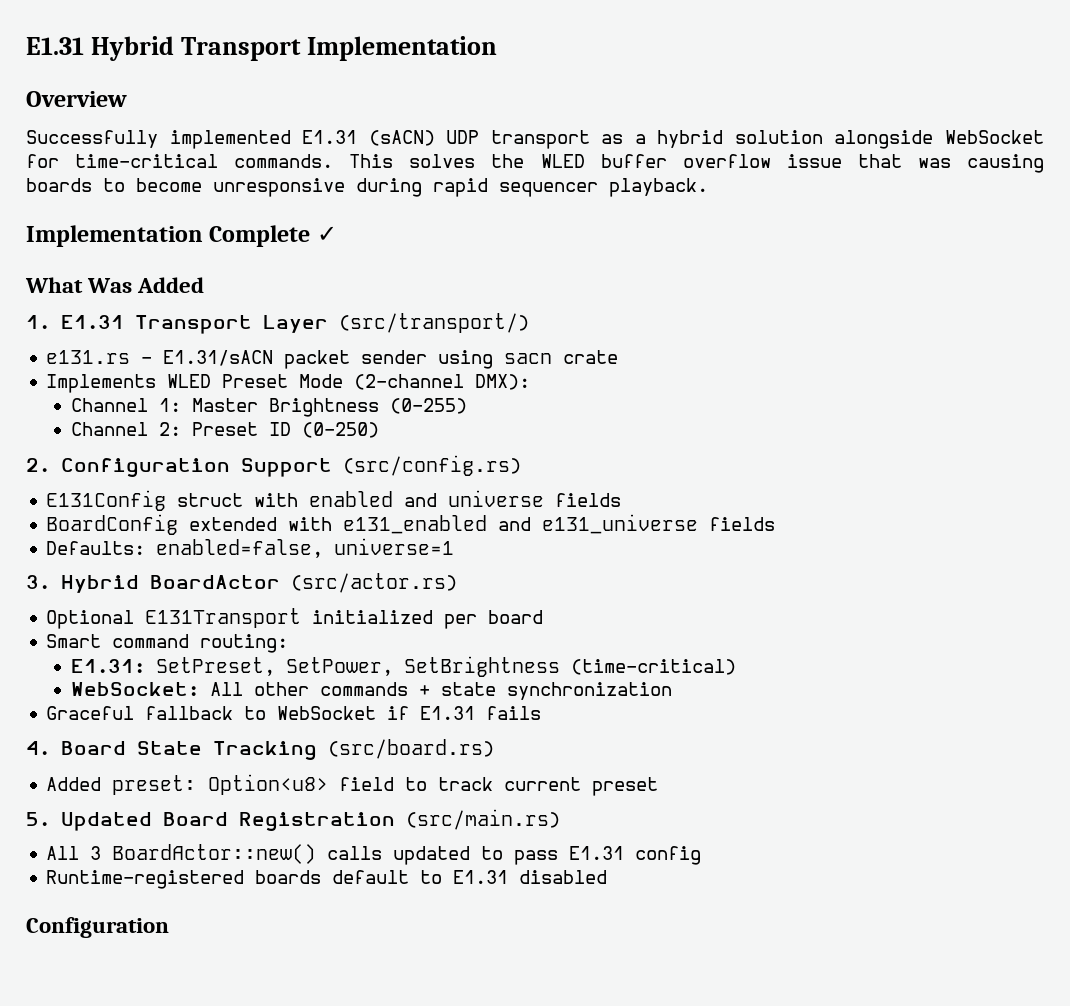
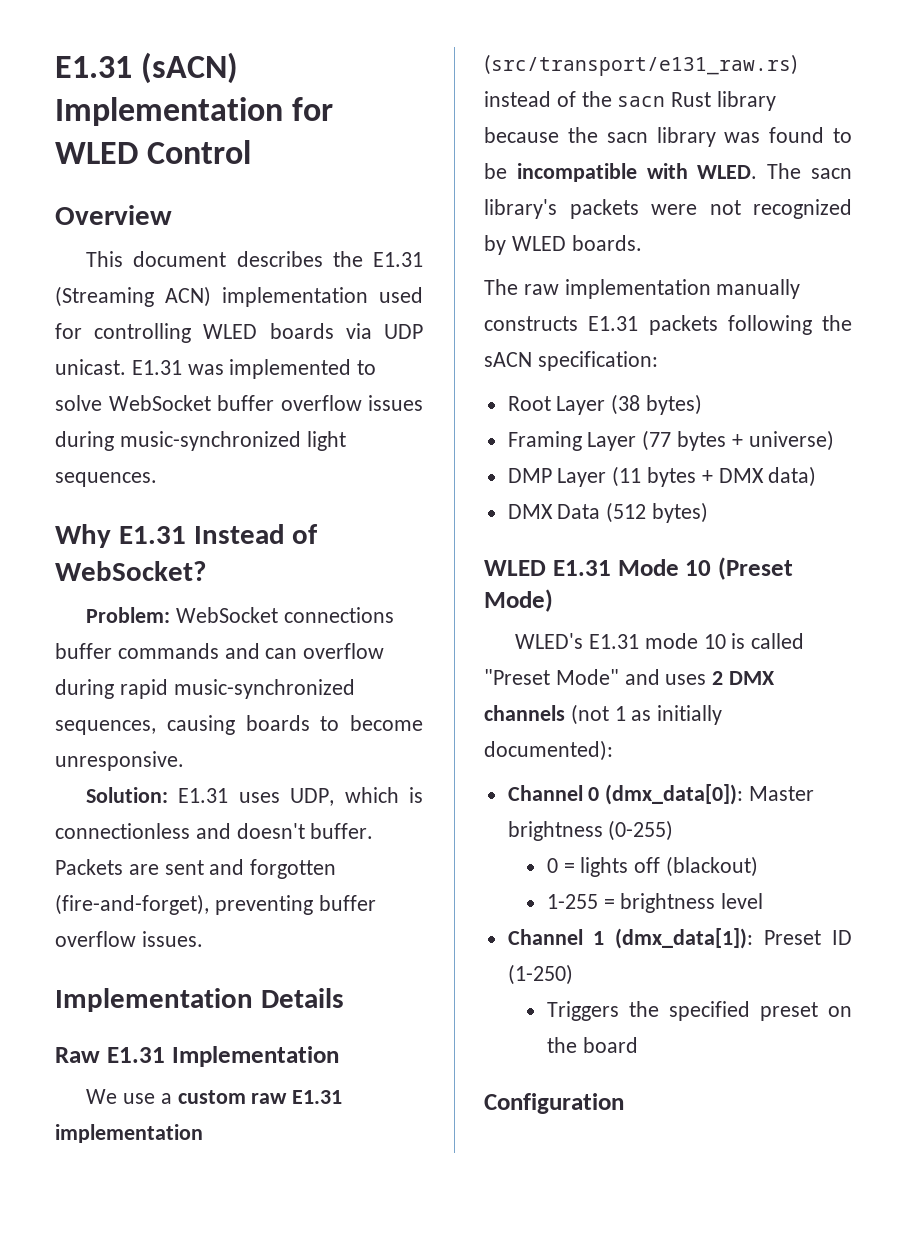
[26,36,498,61] [26,91,127,107] [26,130,1044,149] [26,154,1044,173] [26,178,708,197] [26,225,337,247] [25,277,205,293] [26,313,529,334] [46,350,619,369] [46,374,531,393] [71,398,468,417] [71,422,380,438] [26,455,521,477] [46,490,622,511] [46,514,776,535] [46,538,455,558] [26,573,457,593] [46,608,544,629] [46,634,289,653] [71,656,737,677] [71,682,673,700] [46,706,542,720] [26,739,494,760] [46,774,659,796] [26,809,560,831] [46,844,702,865] [46,870,608,889] E1.31 Hybrid Transport Implementation // Overview // Successfully implemented E1.31 (sACN) UDP transport as a hybrid solution alongside WebSocket for time-critical commands. This solves the WLED buffer overflow issue that was causing boards to become unresponsive during rapid sequencer playback. // Implementation Complete ✓ // What Was Added // 1. E1.31 Transport Layer (src/transport/) // e131.rs - E1.31/sACN packet sender using sacn crate // Implements WLED Preset Mode (2-channel DMX): // Channel 1: Master Brightness (0-255) // Channel 2: Preset ID (0-250) // 2. Configuration Support (src/config.rs) // E131Config struct with enabled and universe fields // BoardConfig extended with e131_enabled and e131_universe fields // Defaults: enabled=false, universe=1 // 3. Hybrid BoardActor (src/actor.rs) // Optional E131Transport initialized per board // Smart command routing: // E1.31: SetPreset, SetPower, SetBrightness (time-critical) // WebSocket: All other commands + state synchronization // Graceful fallback to WebSocket if E1.31 fails // 4. Board State Tracking (src/board.rs) // Added preset: Option<u8> field to track current preset // 5. Updated Board Registration (src/main.rs) // All 3 BoardActor::new() calls updated to pass E1.31 config // Runtime-registered boards default to E1.31 disabled -> [55,52,239,84] [55,97,334,126] [55,140,252,164] [55,205,172,225] [86,251,423,267] [55,286,423,307] [55,323,423,343] [55,359,377,379] [55,395,423,411] [55,431,346,451] [55,472,157,487] [55,524,319,548] [55,561,206,581] [86,607,394,623] [55,643,385,659] [55,679,355,699] [55,715,423,735] [55,751,184,771] [86,787,424,806] [55,823,374,839] [55,859,337,879] [55,894,376,915] [55,931,203,947] [55,988,344,1012] [55,1046,339,1067] [86,1089,343,1104] [55,1124,203,1143] [484,54,798,76] [484,91,777,111] [484,127,852,147] [484,163,852,182] [484,199,852,219] [484,235,642,255] [484,279,801,299] [484,315,852,335] [484,351,658,371] [507,394,703,415] [507,430,834,451] [507,466,817,487] [507,502,709,523] [484,557,793,580] [484,589,553,612] [515,633,805,649] [484,669,776,685] [484,704,723,725] [484,740,613,761] [507,784,815,805] [507,820,674,841] [546,856,758,877] [546,893,764,913] [507,928,852,949] [507,964,573,985] [546,1001,852,1021] [546,1037,638,1053] E1.31 (sACN) Implementation for WLED Control // Overview // This document describes the E1.31 (Streaming ACN) implementation used for controlling WLED boards via UDP unicast. E1.31 was implemented to solve WebSocket buffer overflow issues during music-synchronized light sequences. // Why E1.31 Instead of WebSocket? // Problem: WebSocket connections buffer commands and can overflow during rapid music-synchronized sequences, causing boards to become unresponsive. // Solution: E1.31 uses UDP, which is connectionless and doesn't buffer. Packets are sent and forgotten (fire-and-forget), preventing buffer overflow issues. // Implementation Details // Raw E1.31 Implementation // We use a custom raw E1.31 implementation (src/transport/e131_raw.rs) instead of the sacn Rust library because the sacn library was found to be incompatible with WLED. The sacn library's packets were not recognized by WLED boards. // The raw implementation manually constructs E1.31 packets following the sACN specification: // Root Layer (38 bytes) // Framing Layer (77 bytes + universe) // DMP Layer (11 bytes + DMX data) // DMX Data (512 bytes) // WLED E1.31 Mode 10 (Preset Mode) // WLED's E1.31 mode 10 is called "Preset Mode" and uses 2 DMX channels (not 1 as initially documented): // Channel 0 (dmx_data[0]): Master brightness (0-255) // 0 = lights off (blackout) // 1-255 = brightness level // Channel 1 (dmx_data[1]): Preset ID (1-250) // Triggers the specified preset on the board

